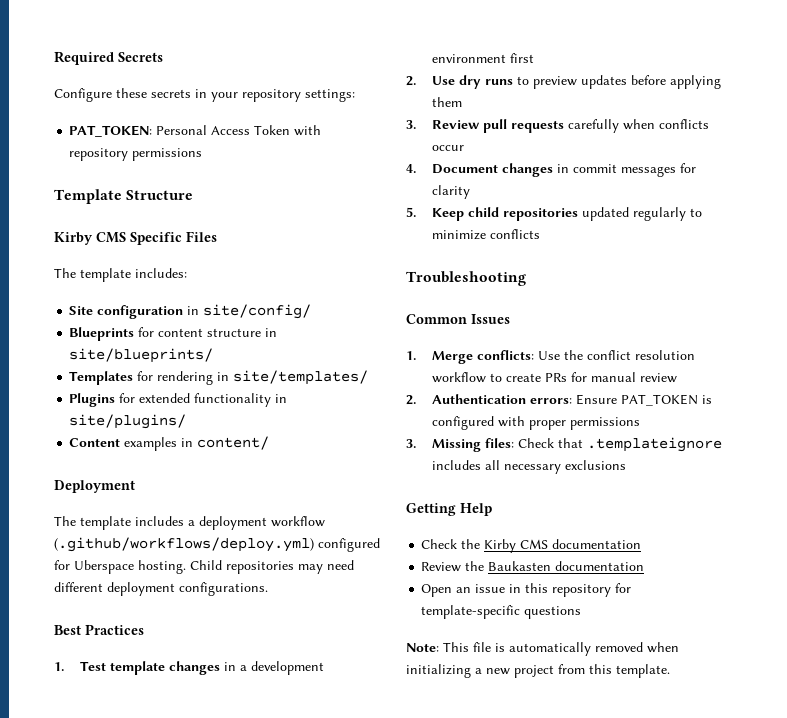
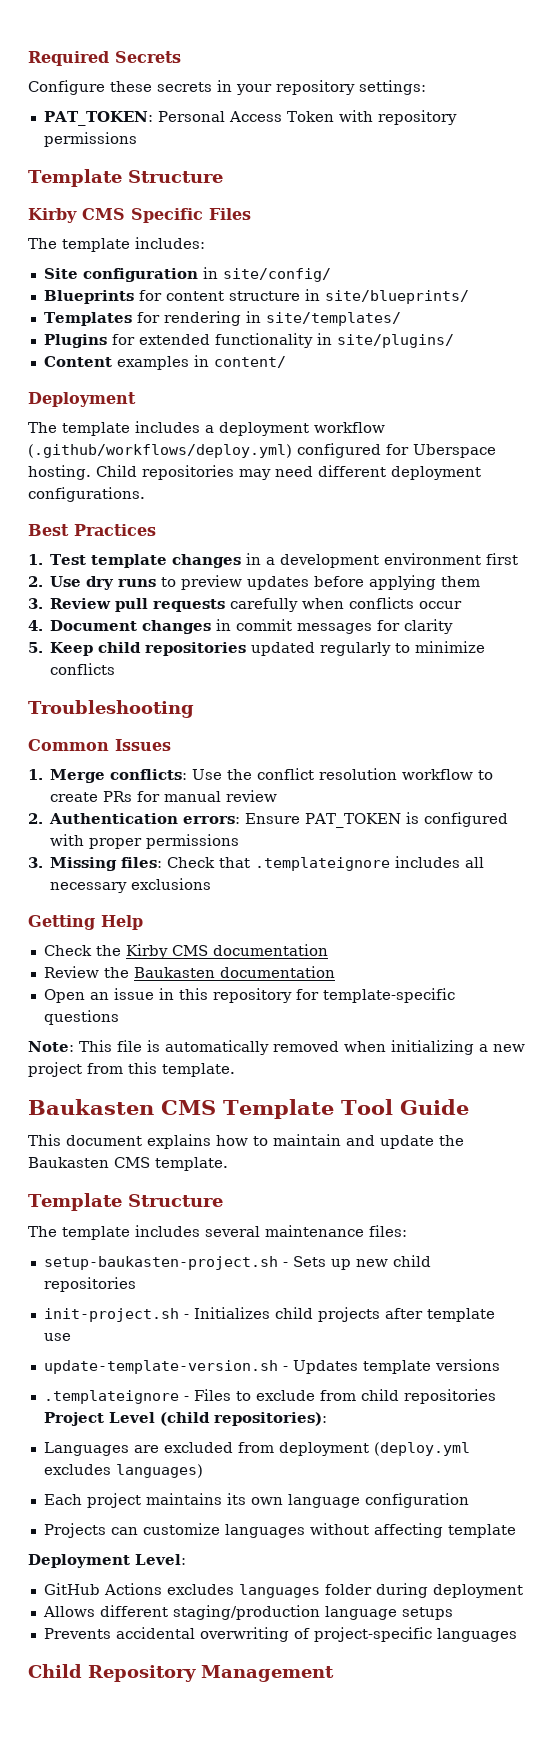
(670, 671) none -> [28,1099,469,1119] [28,1134,464,1149] [28,1157,228,1171] [28,1193,223,1211] [28,1225,407,1240] [43,1255,431,1270] [43,1277,136,1292] [43,1307,495,1322] [43,1333,71,1341] [43,1359,500,1374] [43,1389,496,1404] [43,1412,327,1426] [43,1442,470,1456] [43,1464,203,1478] [43,1493,469,1508] [43,1523,516,1538] [28,1554,186,1568] [43,1583,523,1598] [42,1605,453,1620] [43,1627,517,1642] [28,1664,334,1682] // Baukasten CMS Template Tool Guide // This document explains how to maintain and update the Baukasten CMS template. // Template Structure // The template includes several maintenance files: // setup-baukasten-project.sh - Sets up new child repositories // init-project.sh - Initializes child projects after template use // update-template-version.sh - Updates template versions // .templateignore - Files to exclude from child repositories Project Level (child repositories): // Languages are excluded from deployment (deploy.yml excludes languages) // Each project maintains its own language configuration // Projects can customize languages without affecting template // Deployment Level: // GitHub Actions excludes languages folder during deployment // Allows different staging/production language setups // Prevents accidental overwriting of project-specific languages // Child Repository Management

